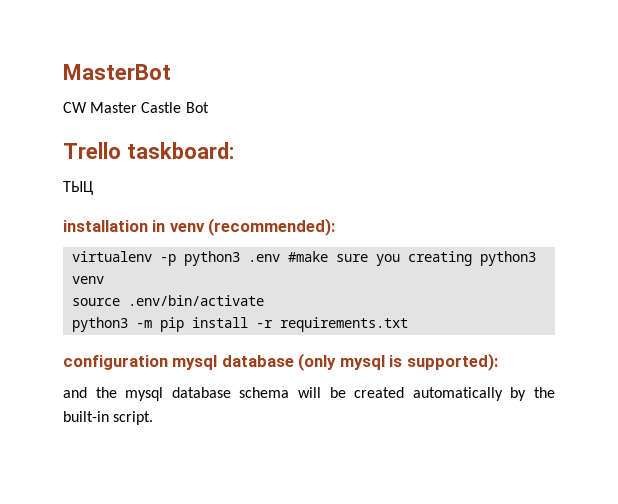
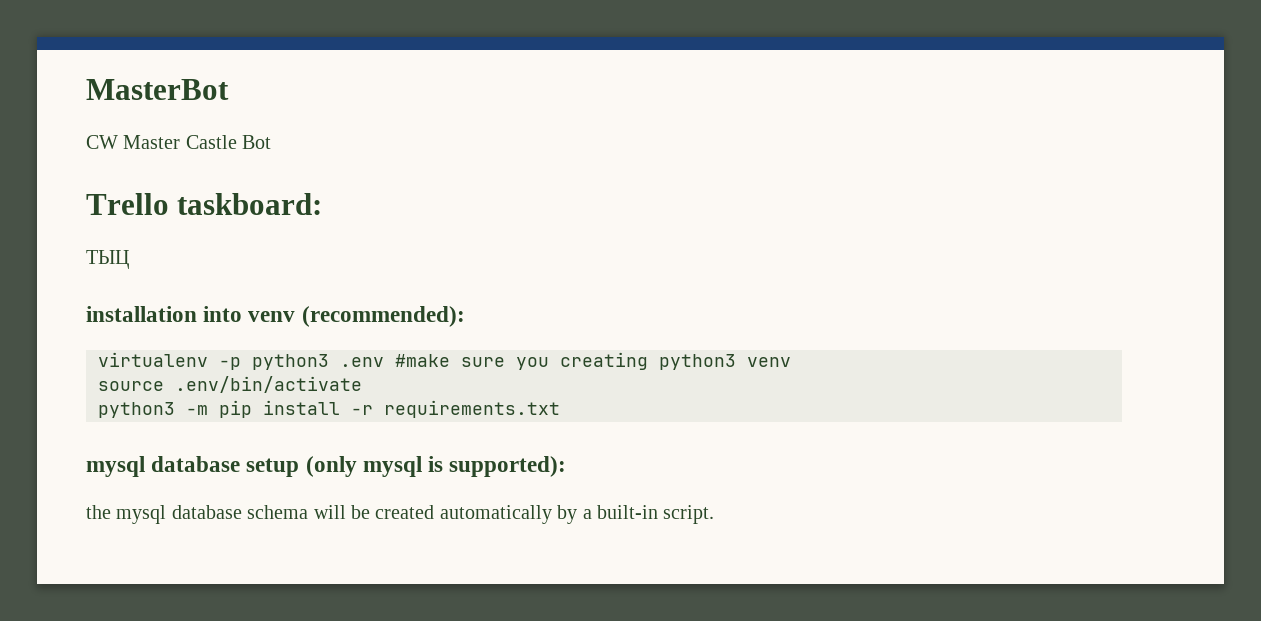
[152,220,166,232] in -> [203,306,243,322] into
[63,355,294,370] configuration mysql database -> [86,456,300,477] mysql database setup
[63,387,87,398] and -> (567, 466) none
[534,387,556,398] the -> [582,509,592,519] a

